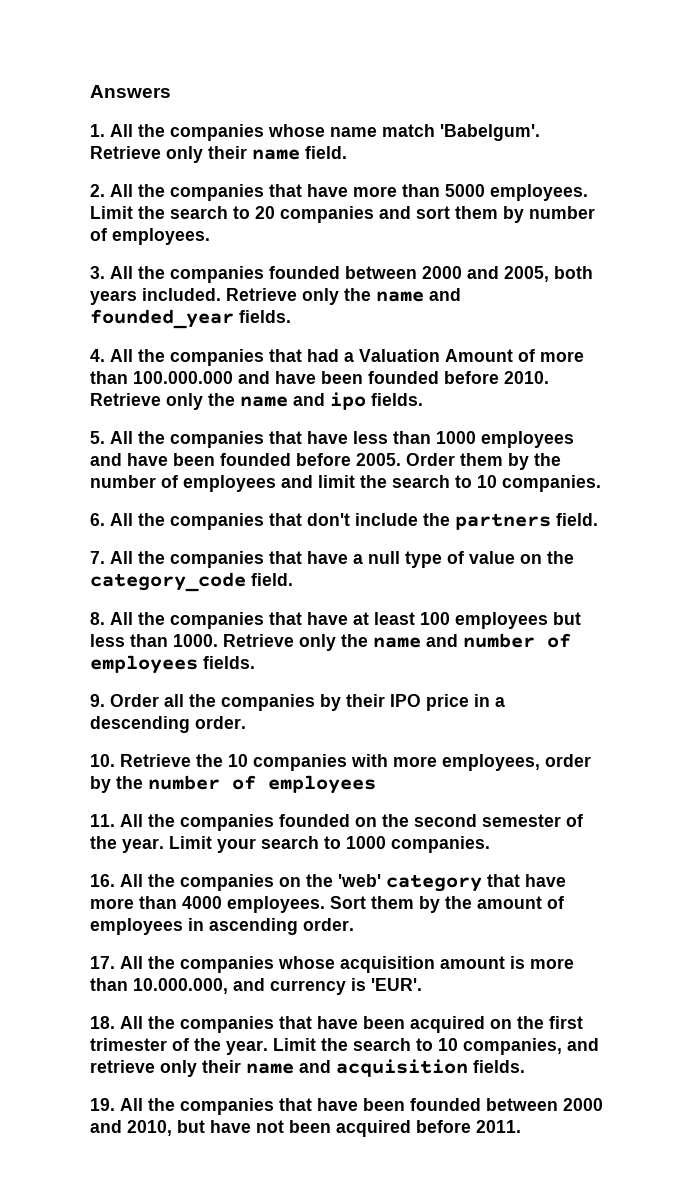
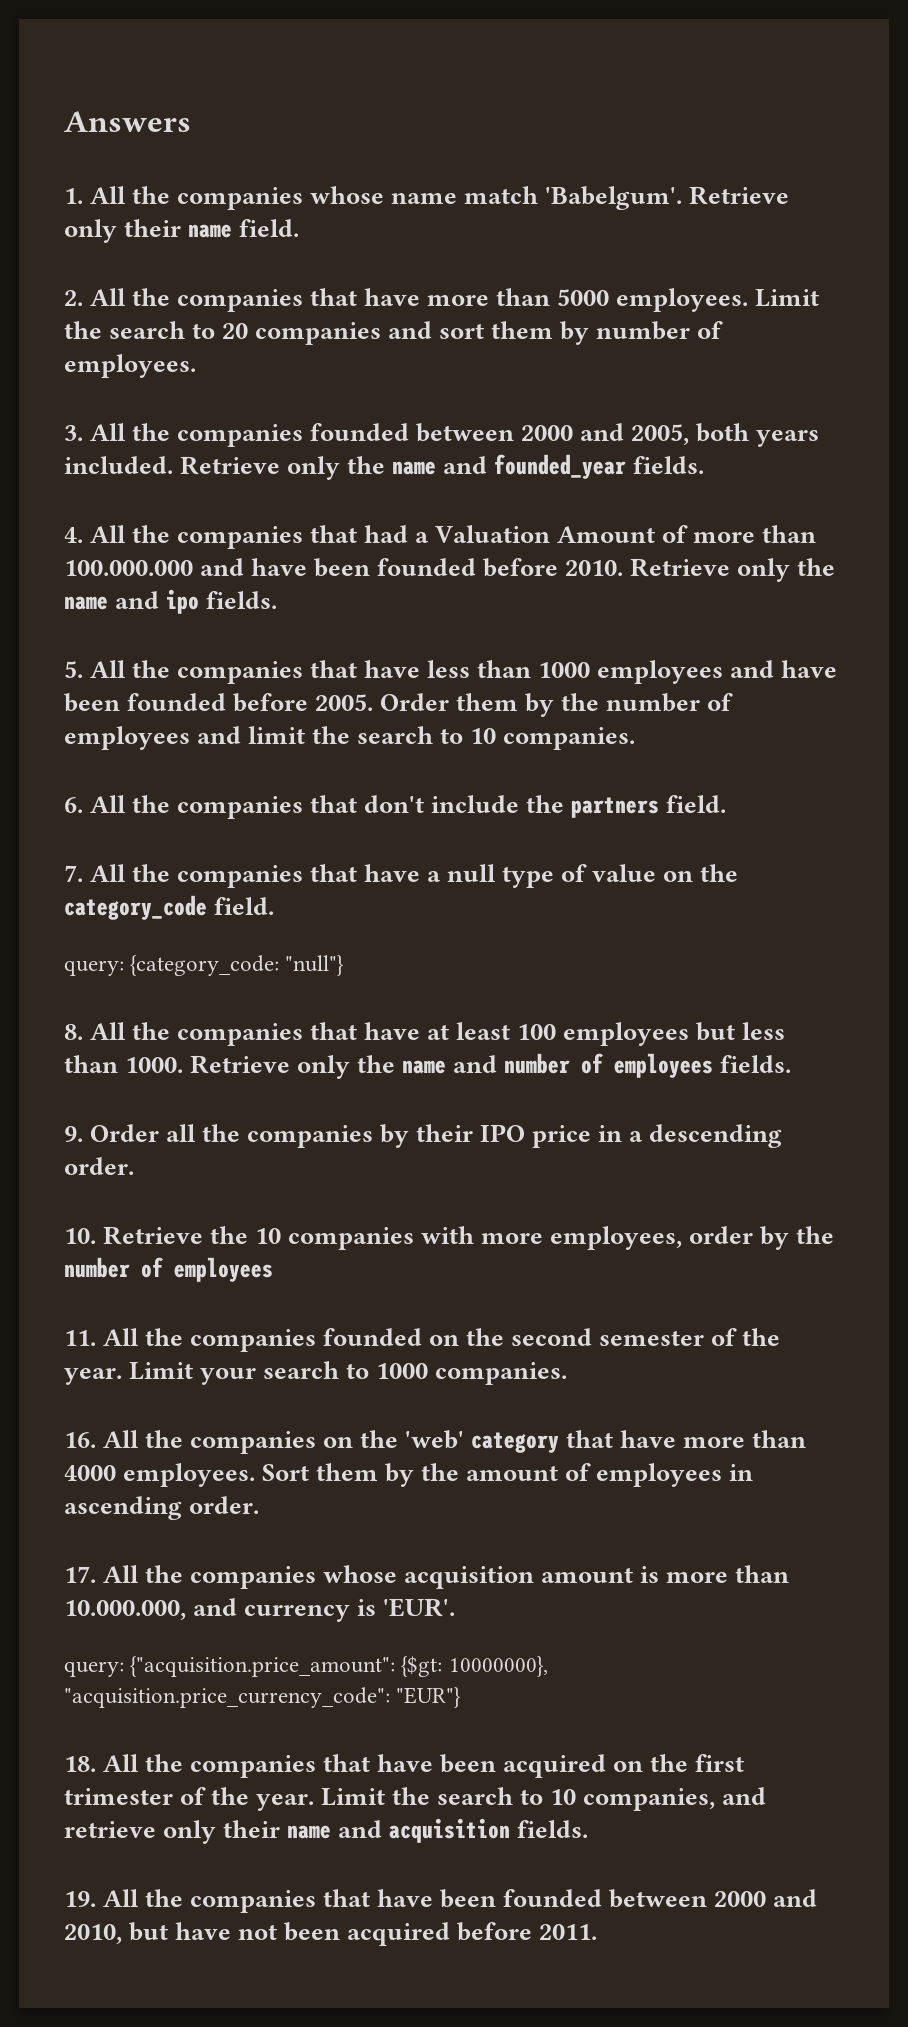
(293, 579) none -> [64,955,345,976] // query: {category_code: "null"}
(422, 984) none -> [64,1656,548,1677] [64,1687,462,1708] // query: {"acquisition.price_amount": {$gt: 10000000}, "acquisition.price_currency_code": "EUR"}

